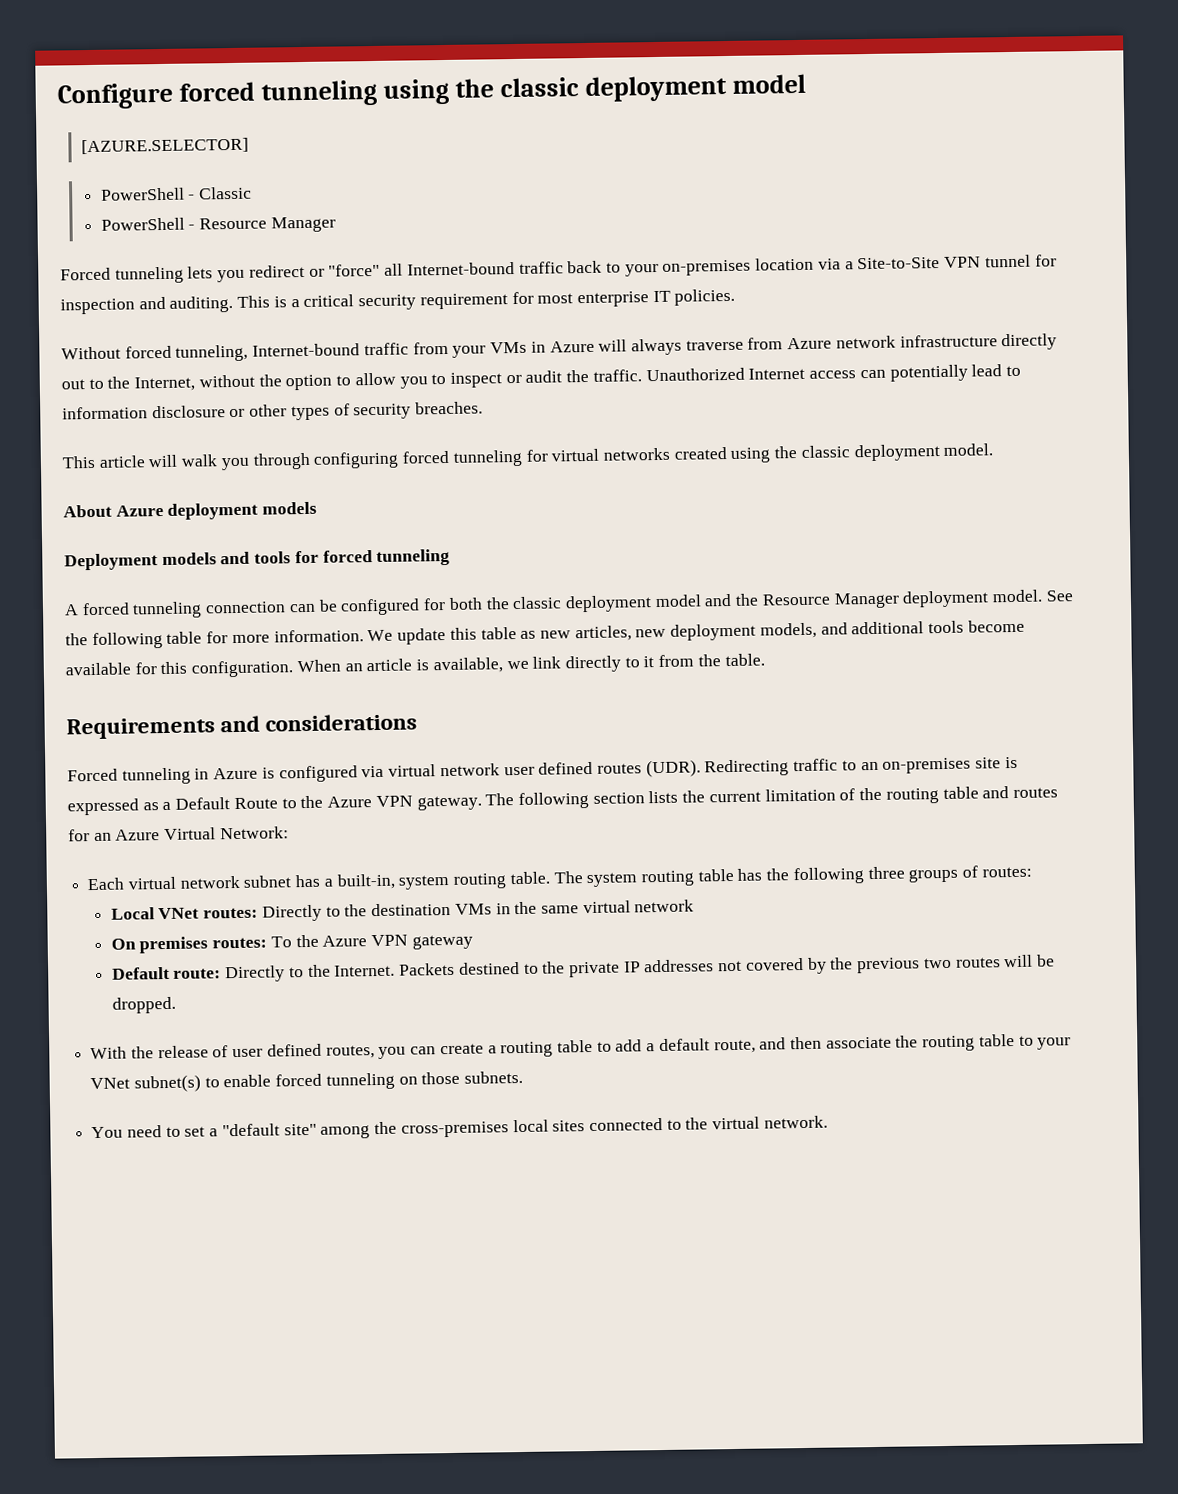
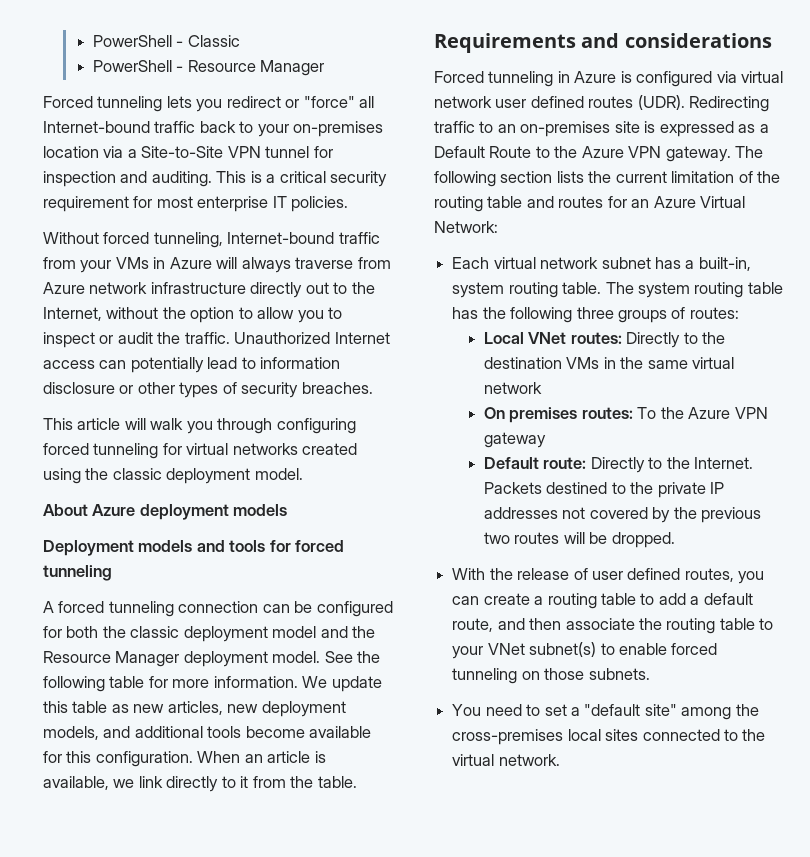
[57,73,807,110] [80,137,249,155] Configure forced tunneling using the classic deployment model // [AZURE.SELECTOR] // -> (92, 41) none

